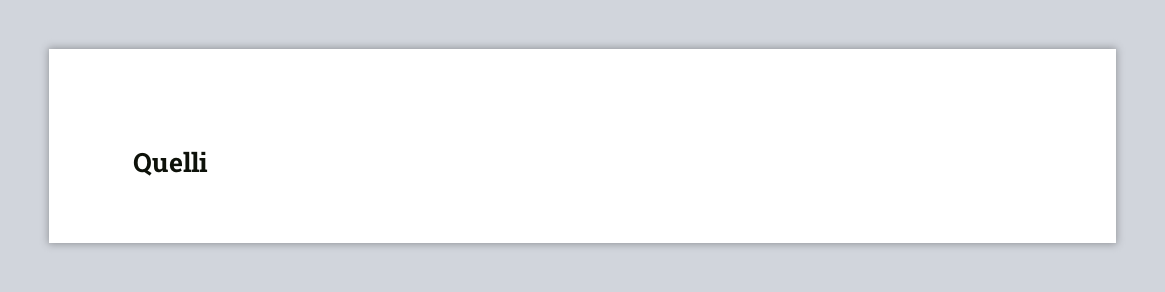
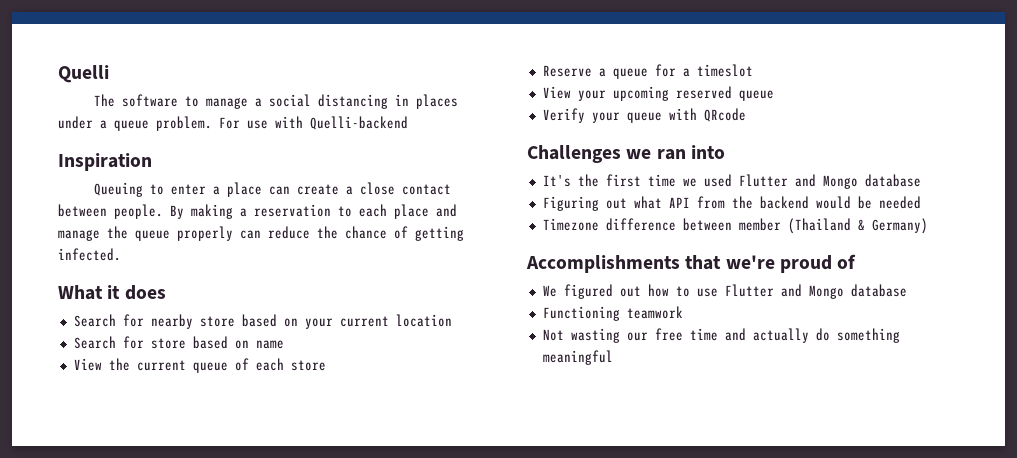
(208, 163) none -> [93,94,458,109] [58,116,408,131] [58,153,152,171] [93,182,451,197] [58,204,457,219] [58,226,464,241] [58,248,121,261] [58,285,166,300] [73,314,452,329] [73,336,284,349] [73,358,326,373] [542,64,753,79] [542,86,774,101] [542,108,746,123] [527,145,725,163] [542,174,921,189] [542,196,921,211] [542,218,928,234] [526,254,857,273] [542,284,907,299] [542,306,683,321] [542,328,900,343] [542,350,613,365] // The software to manage a social distancing in places under a queue problem. For use with Quelli-backend // Inspiration // Queuing to enter a place can create a close contact between people. By making a reservation to each place and manage the queue properly can reduce the chance of getting infected. // What it does // Search for nearby store based on your current location // Search for store based on name // View the current queue of each store // Reserve a queue for a timeslot // View your upcoming reserved queue // Verify your queue with QRcode // Challenges we ran into // It's the first time we used Flutter and Mongo database // Figuring out what API from the backend would be needed // Timezone difference between member (Thailand & Germany) // Accomplishments that we're proud of // We figured out how to use Flutter and Mongo database // Functioning teamwork // Not wasting our free time and actually do something meaningful

